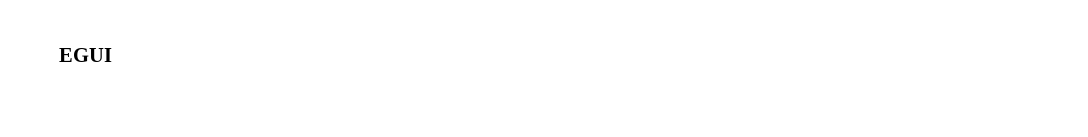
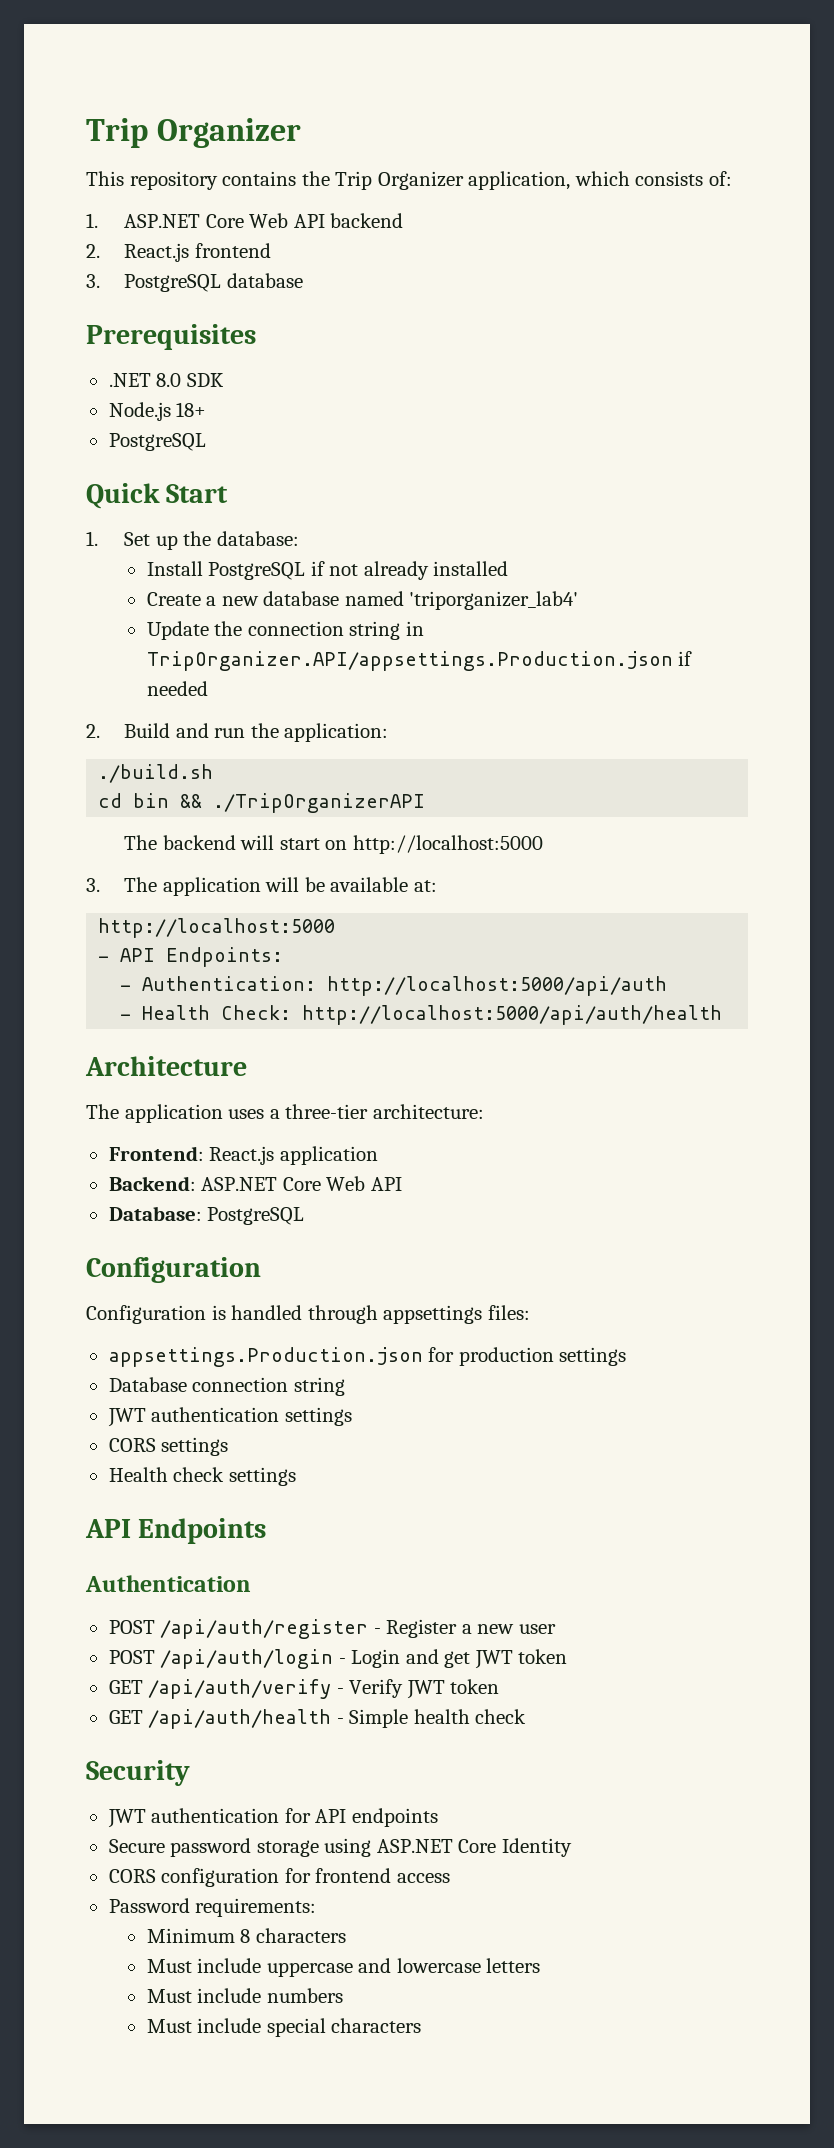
[59,48,112,62] EGUI -> [86,118,301,148] [86,171,732,190] [86,213,404,228] [86,243,271,262] [86,273,303,292] [86,324,256,350] [108,373,224,387] [108,402,207,421] [108,433,206,451] [86,483,229,509] [86,531,299,550] [146,561,509,580] [146,591,579,610] [146,621,424,640] [146,651,693,671] [146,681,208,696] [86,723,389,742] [98,764,214,783] [98,793,426,813] [124,835,543,854] [86,877,437,896] [98,918,336,938] [98,947,284,967] [120,976,668,996] [120,1005,723,1025] [85,1056,247,1076] [86,1104,484,1123] [108,1146,378,1165] [108,1176,402,1191] [108,1206,305,1225] [86,1257,261,1283] [86,1305,530,1324] [108,1347,627,1367] [108,1377,345,1396] [107,1407,352,1427] [108,1437,229,1456] [108,1467,296,1486] [85,1518,267,1544] [85,1575,251,1592] [108,1619,556,1639] [108,1649,568,1669] [108,1679,500,1699] [108,1709,527,1729] [86,1760,190,1786] [107,1808,438,1828] [108,1838,572,1857] [108,1868,450,1887] [108,1898,317,1917] [146,1928,346,1943] [146,1958,541,1977] [146,1988,343,2003] [146,2018,422,2037] Trip Organizer // This repository contains the Trip Organizer application, which consists of: // 1. ASP.NET Core Web API backend // 2. React.js frontend // 3. PostgreSQL database // Prerequisites // .NET 8.0 SDK // Node.js 18+ // PostgreSQL // Quick Start // 1. Set up the database: // Install PostgreSQL if not already installed // Create a new database named 'triporganizer_lab4' // Update the connection string in TripOrganizer.API/appsettings.Production.json if needed // 2. Build and run the application: // ./build.sh // cd bin && ./TripOrganizerAPI // The backend will start on http://localhost:5000 // 3. The application will be available at: // http://localhost:5000 // - API Endpoints: // - Authentication: http://localhost:5000/api/auth // - Health Check: http://localhost:5000/api/auth/health // Architecture // The application uses a three-tier architecture: // Frontend: React.js application // Backend: ASP.NET Core Web API // Database: PostgreSQL // Configuration // Configuration is handled through appsettings files: // appsettings.Production.json for production settings // Database connection string // JWT authentication settings // CORS settings // Health check settings // API Endpoints // Authentication // POST /api/auth/register - Register a new user // POST /api/auth/login - Login and get JWT token // GET /api/auth/verify - Verify JWT token // GET /api/auth/health - Simple health check // Security // JWT authentication for API endpoints // Secure password storage using ASP.NET Core Identity // CORS configuration for frontend access // Password requirements: // Minimum 8 characters // Must include uppercase and lowercase letters // Must include numbers // Must include special characters

